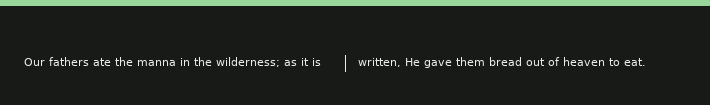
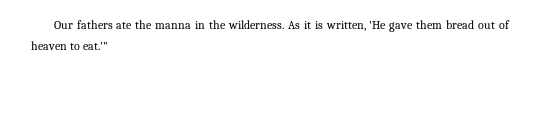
[216,57,297,67] wilderness; as -> [227,20,300,29] wilderness. As
[405,58,420,66] He -> [369,21,387,29] 'He
[624,58,646,66] eat. -> [83,42,109,50] eat.'"

